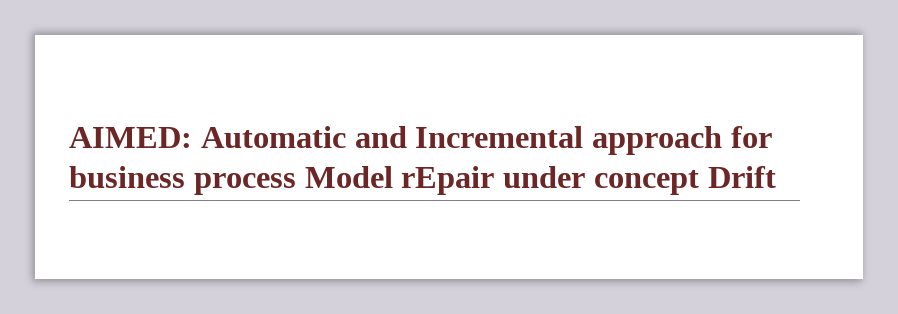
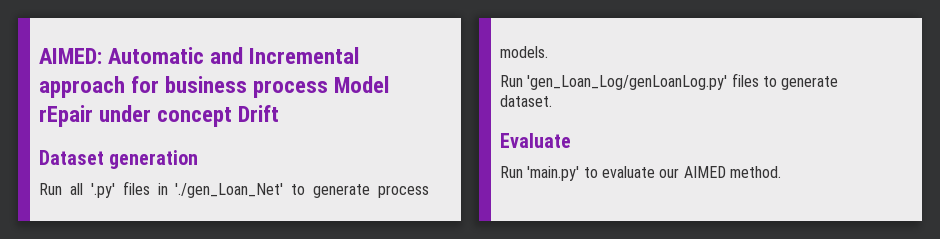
(776, 177) none -> [39,150,199,169] [39,181,429,198] [500,46,548,58] [500,73,839,90] [500,95,552,107] [500,133,571,148] [500,166,781,181] // Dataset generation // Run all '.py' files in './gen_Loan_Net' to generate process models. // Run 'gen_Loan_Log/genLoanLog.py' files to generate dataset. // Evaluate // Run 'main.py' to evaluate our AIMED method.

